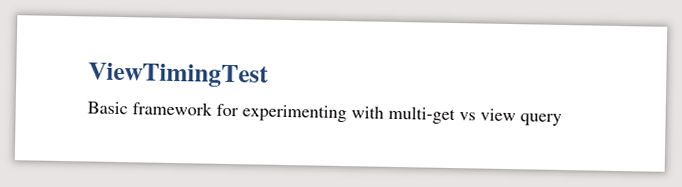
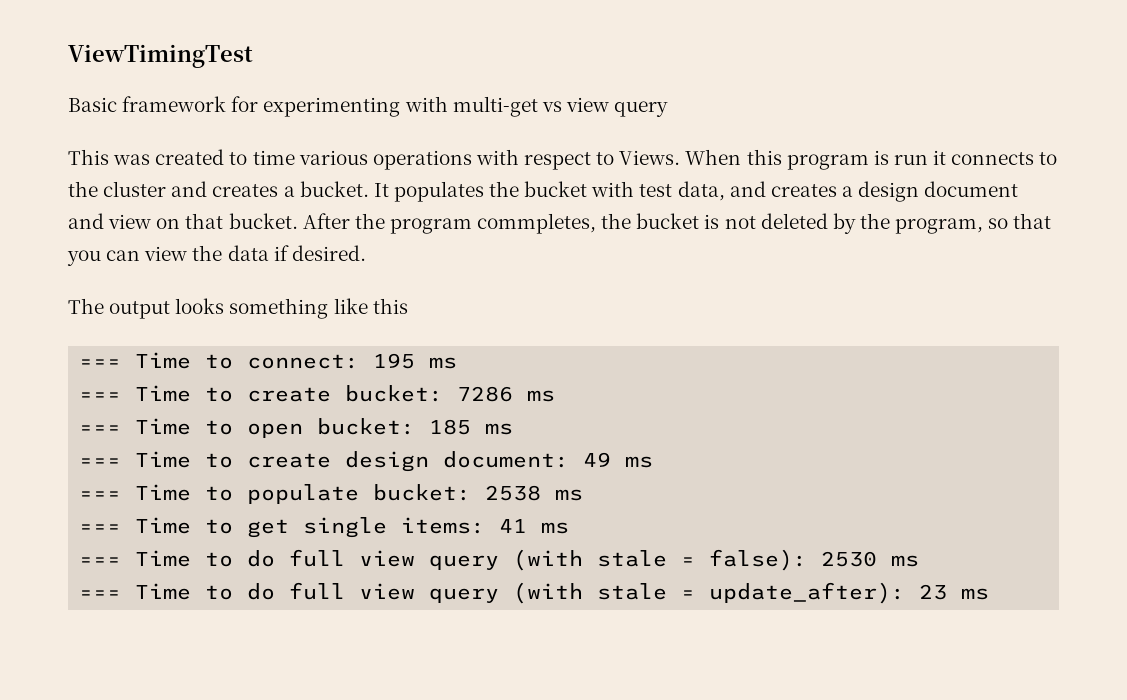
(562, 119) none -> [68,149,1058,170] [68,181,1019,202] [68,213,1052,234] [67,245,366,266] [68,298,408,319] [79,352,458,369] [79,385,556,402] [79,418,514,438] [79,451,654,472] [79,484,584,504] [79,517,570,538] [79,549,920,571] [79,582,990,604] // This was created to time various operations with respect to Views. When this program is run it connects to the cluster and creates a bucket. It populates the bucket with test data, and creates a design document and view on that bucket. After the program commpletes, the bucket is not deleted by the program, so that you can view the data if desired. // The output looks something like this // === Time to connect: 195 ms // === Time to create bucket: 7286 ms // === Time to open bucket: 185 ms // === Time to create design document: 49 ms // === Time to populate bucket: 2538 ms // === Time to get single items: 41 ms // === Time to do full view query (with stale = false): 2530 ms // === Time to do full view query (with stale = update_after): 23 ms

